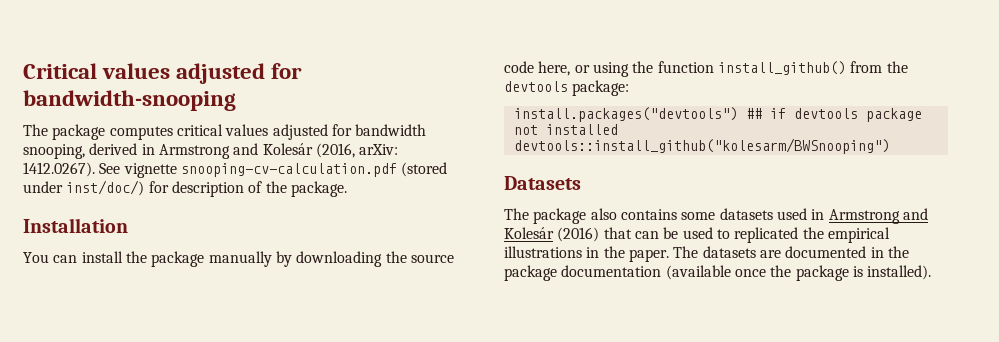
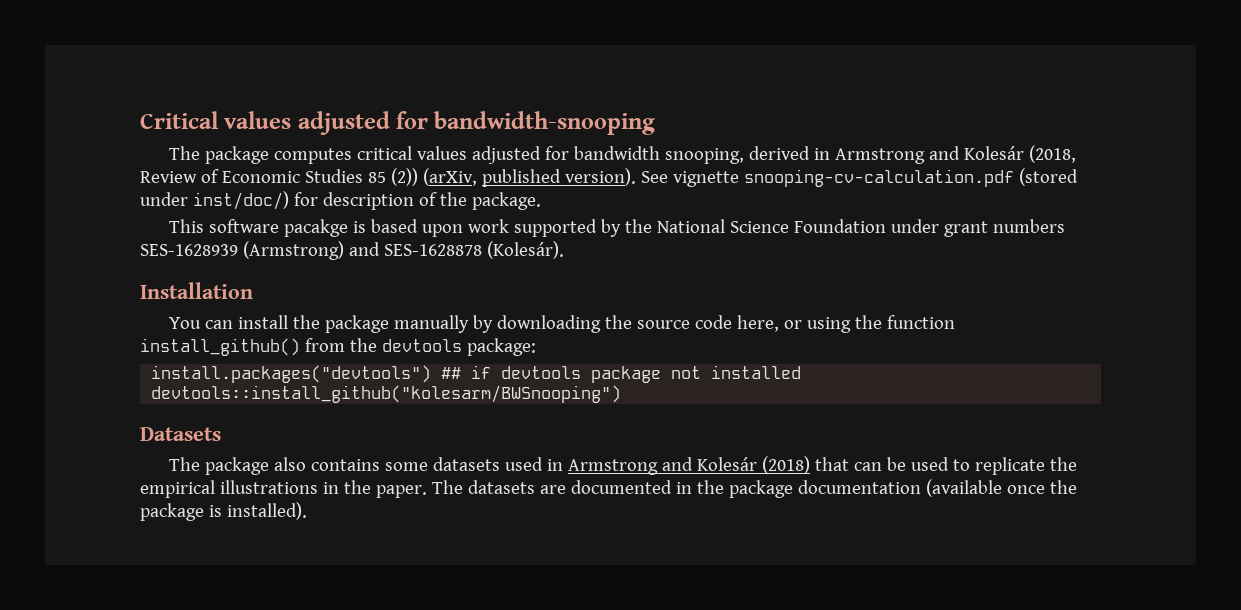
[315,143,399,158] [23,162,95,177] (2016, arXiv: 1412.0267). -> [1028,145,1076,163] [140,168,636,187] (2018, Review of Economic Studies 85 (2)) (arXiv, published version).
(347, 189) none -> [168,219,1065,237] [140,241,564,260] // This software pacakge is based upon work supported by the National Science Foundation under grant numbers SES-1628939 (Armstrong) and SES-1628878 (Kolesár).
[557,227,600,242] (2016) -> [761,456,810,474] (2018)
[734,227,799,243] replicated -> [974,457,1045,475] replicate

